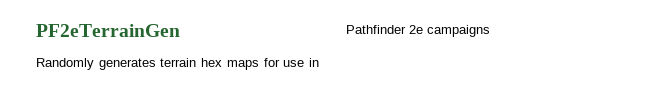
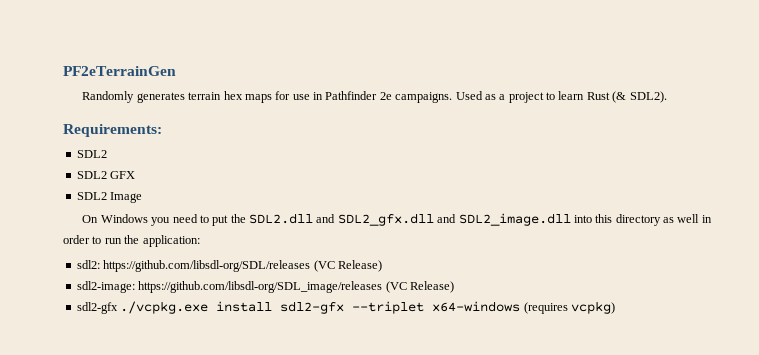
[427,25,490,37] campaigns -> [395,91,667,103] [63,124,162,137] [76,150,107,158] [76,171,136,179] [76,192,143,203] [82,213,712,226] [63,235,200,247] [76,260,382,272] [76,281,454,293] [76,301,615,314] campaigns. Used as a project to learn Rust (& SDL2). // Requirements: // SDL2 // SDL2 GFX // SDL2 Image // On Windows you need to put the SDL2.dll and SDL2_gfx.dll and SDL2_image.dll into this directory as well in order to run the application: // sdl2: https://github.com/libsdl-org/SDL/releases (VC Release) // sdl2-image: https://github.com/libsdl-org/SDL_image/releases (VC Release) // sdl2-gfx ./vcpkg.exe install sdl2-gfx --triplet x64-windows (requires vcpkg)

